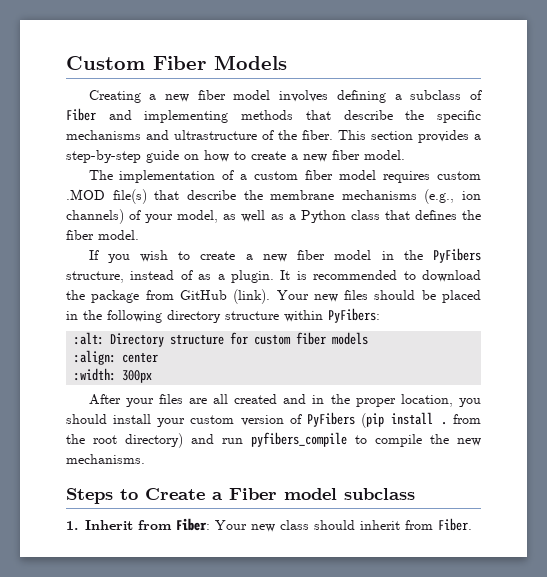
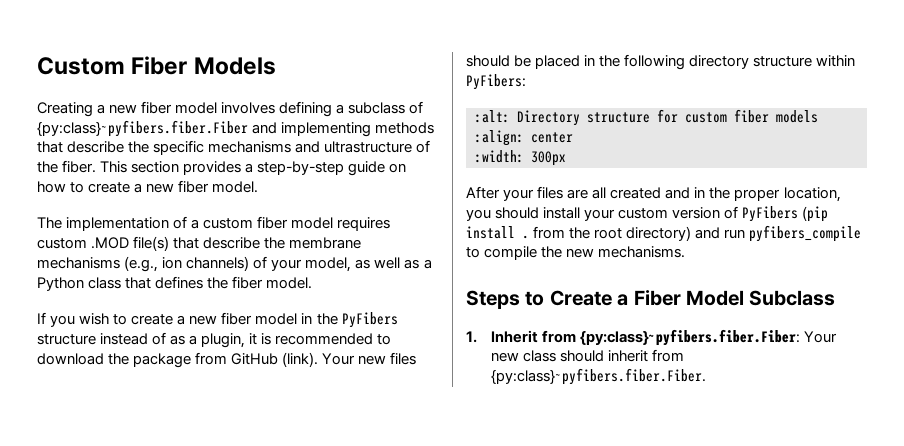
[66,108,96,121] Fiber -> [37,120,248,137] {py:class}~pyfibers.fiber.Fiber
[66,271,124,283] structure, -> [37,334,96,345] structure
[231,270,291,283] plugin. It -> [201,333,258,348] plugin, it
[284,488,415,500] model subclass -> [686,290,836,306] Model Subclass
[176,518,210,531] Fiber: -> [580,329,801,346] {py:class}~pyfibers.fiber.Fiber:
[438,518,472,531] Fiber. -> [491,368,707,385] {py:class}~pyfibers.fiber.Fiber.

